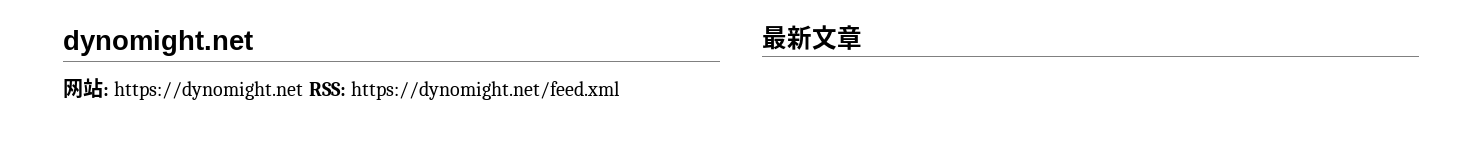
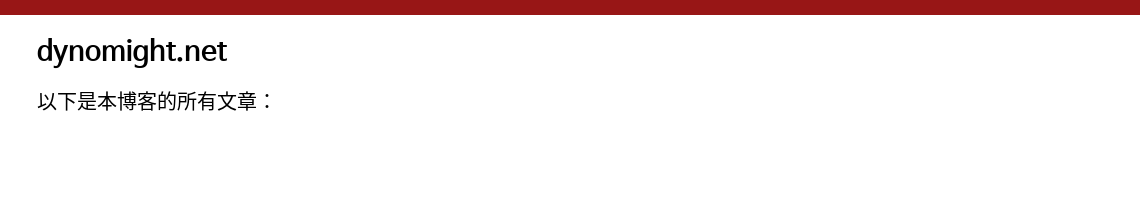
[63,78,621,100] [762,25,862,50] 网站: https://dynomight.net RSS: https://dynomight.net/feed.xml // 最新文章 -> [37,91,277,111] 以下是本博客的所有文章：

